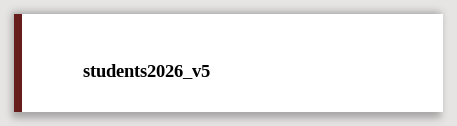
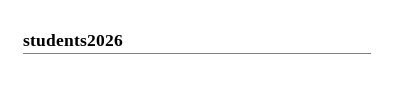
[83,64,210,79] students2026_v5 -> [23,34,123,46] students2026

